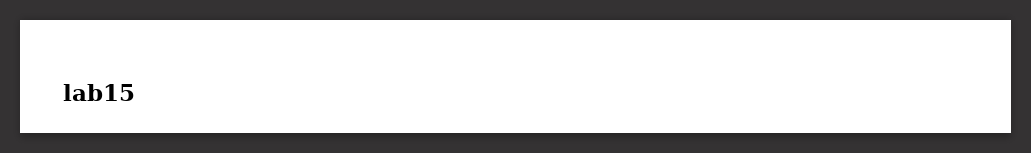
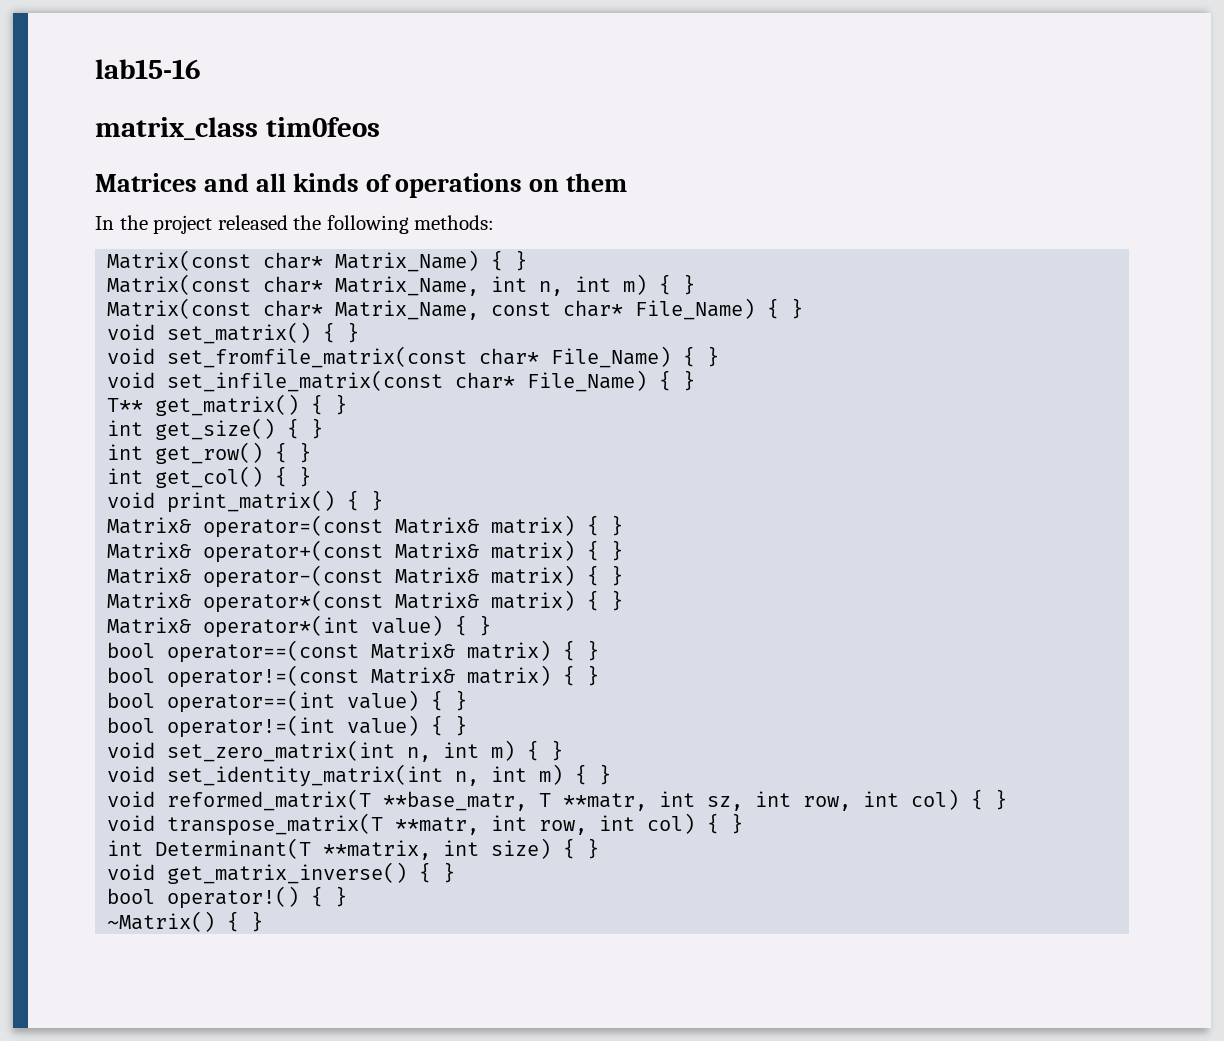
[63,84,135,101] lab15 -> [95,59,201,79] [95,117,380,140] [95,173,628,198] [95,215,495,234] [107,250,528,272] [107,274,696,296] [107,298,804,320] [107,322,360,344] [107,346,720,368] [107,370,696,392] [107,394,348,416] [107,418,324,440] [107,442,312,464] [107,466,312,488] [107,490,384,513] [107,515,624,538] [107,540,624,563] [107,565,624,588] [107,590,624,613] [107,615,492,638] [107,640,600,663] [107,665,600,688] [107,690,468,713] [107,715,468,738] [107,740,564,762] [107,764,612,787] [107,789,1008,811] [107,813,744,836] [107,838,600,860] [107,862,456,884] [107,886,348,909] [107,911,264,932] lab15-16 // matrix_class tim0feos // Matrices and all kinds of operations on them // In the project released the following methods: // Matrix(const char* Matrix_Name) { } // Matrix(const char* Matrix_Name, int n, int m) { } // Matrix(const char* Matrix_Name, const char* File_Name) { } // void set_matrix() { } // void set_fromfile_matrix(const char* File_Name) { } // void set_infile_matrix(const char* File_Name) { } // T** get_matrix() { } // int get_size() { } // int get_row() { } // int get_col() { } // void print_matrix() { } // Matrix& operator=(const Matrix& matrix) { } // Matrix& operator+(const Matrix& matrix) { } // Matrix& operator-(const Matrix& matrix) { } // Matrix& operator*(const Matrix& matrix) { } // Matrix& operator*(int value) { } // bool operator==(const Matrix& matrix) { } // bool operator!=(const Matrix& matrix) { } // bool operator==(int value) { } // bool operator!=(int value) { } // void set_zero_matrix(int n, int m) { } // void set_identity_matrix(int n, int m) { } // void reformed_matrix(T **base_matr, T **matr, int sz, int row, int col) { } // void transpose_matrix(T **matr, int row, int col) { } // int Determinant(T **matrix, int size) { } // void get_matrix_inverse() { } // bool operator!() { } // ~Matrix() { }

